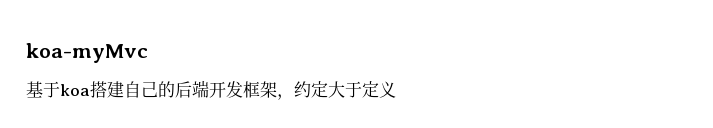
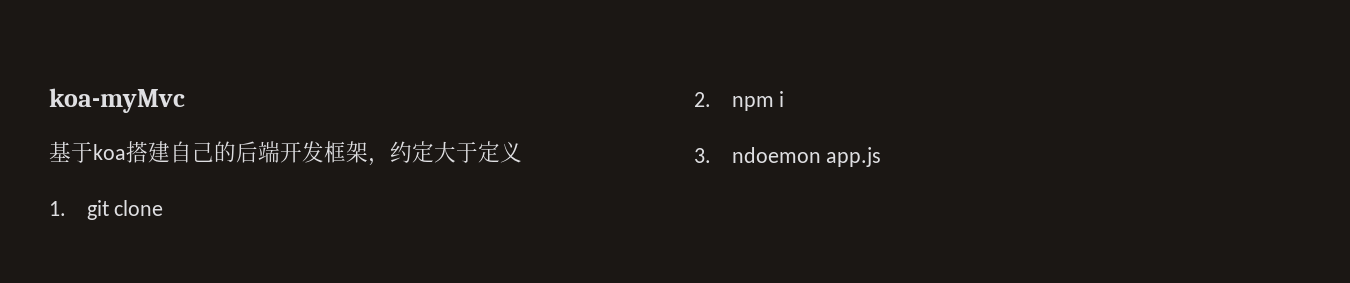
(396, 89) none -> [49,200,164,220] [694,91,785,111] [694,147,882,167] // 1. git clone // 2. npm i // 3. ndoemon app.js

